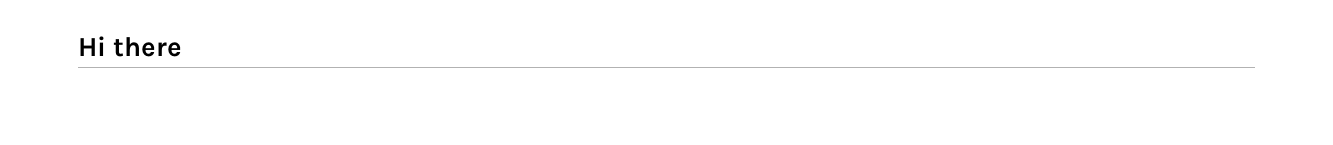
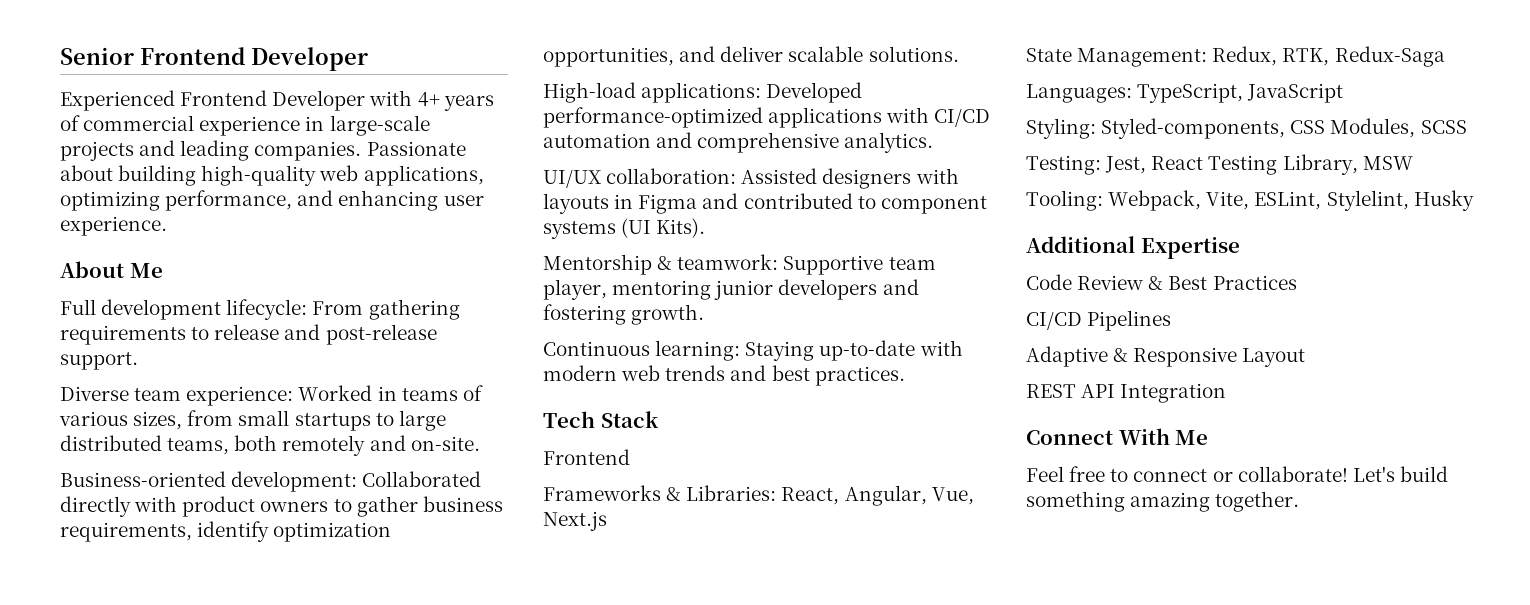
[78,36,183,57] Hi there -> [60,47,368,71] [60,90,494,111] [60,115,430,136] [60,140,466,161] [60,165,484,186] [60,190,484,211] [60,216,167,236] [60,261,163,278] [60,299,460,320] [60,324,437,345] [60,352,138,370] [60,385,483,406] [59,410,446,431] [60,435,480,456] [60,471,482,492] [60,496,503,517] [60,521,392,542] [543,46,959,67] [543,82,863,103] [543,107,991,128] [543,132,934,153] [543,168,959,189] [543,193,987,214] [543,218,706,239] [543,254,936,275] [543,279,919,300] [543,304,705,325] [543,340,963,361] [543,365,905,386] [543,411,659,428] [543,449,630,465] [543,485,974,506] [543,511,607,531] [1026,46,1445,67] [1026,83,1344,103] [1026,118,1467,139] [1026,154,1413,175] [1026,190,1474,211] [1026,236,1240,259] [1026,274,1297,290] [1026,310,1172,331] [1026,346,1306,367] [1026,383,1227,403] [1026,428,1209,445] [1026,466,1448,482] [1026,491,1300,512] Senior Frontend Developer // Experienced Frontend Developer with 4+ years of commercial experience in large-scale projects and leading companies. Passionate about building high-quality web applications, optimizing performance, and enhancing user experience. // About Me // Full development lifecycle: From gathering requirements to release and post-release support. // Diverse team experience: Worked in teams of various sizes, from small startups to large distributed teams, both remotely and on-site. // Business-oriented development: Collaborated directly with product owners to gather business requirements, identify optimization opportunities, and deliver scalable solutions. // High-load applications: Developed performance-optimized applications with CI/CD automation and comprehensive analytics. // UI/UX collaboration: Assisted designers with layouts in Figma and contributed to component systems (UI Kits). // Mentorship & teamwork: Supportive team player, mentoring junior developers and fostering growth. // Continuous learning: Staying up-to-date with modern web trends and best practices. // Tech Stack // Frontend // Frameworks & Libraries: React, Angular, Vue, Next.js // State Management: Redux, RTK, Redux-Saga // Languages: TypeScript, JavaScript // Styling: Styled-components, CSS Modules, SCSS // Testing: Jest, React Testing Library, MSW // Tooling: Webpack, Vite, ESLint, Stylelint, Husky // Additional Expertise // Code Review & Best Practices // CI/CD Pipelines // Adaptive & Responsive Layout // REST API Integration // Connect With Me // Feel free to connect or collaborate! Let's build something amazing together.

